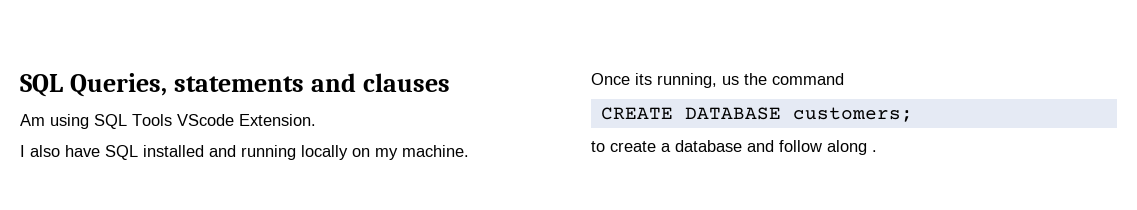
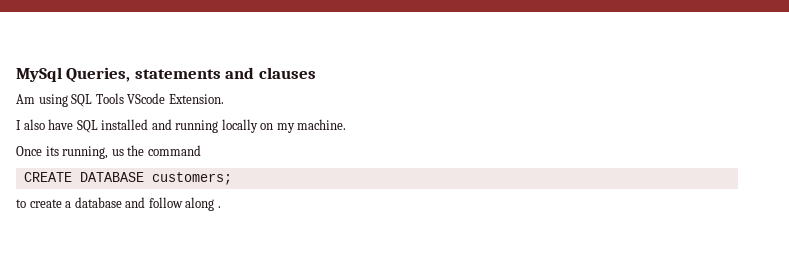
[20,74,63,97] SQL -> [16,67,62,82] MySql

